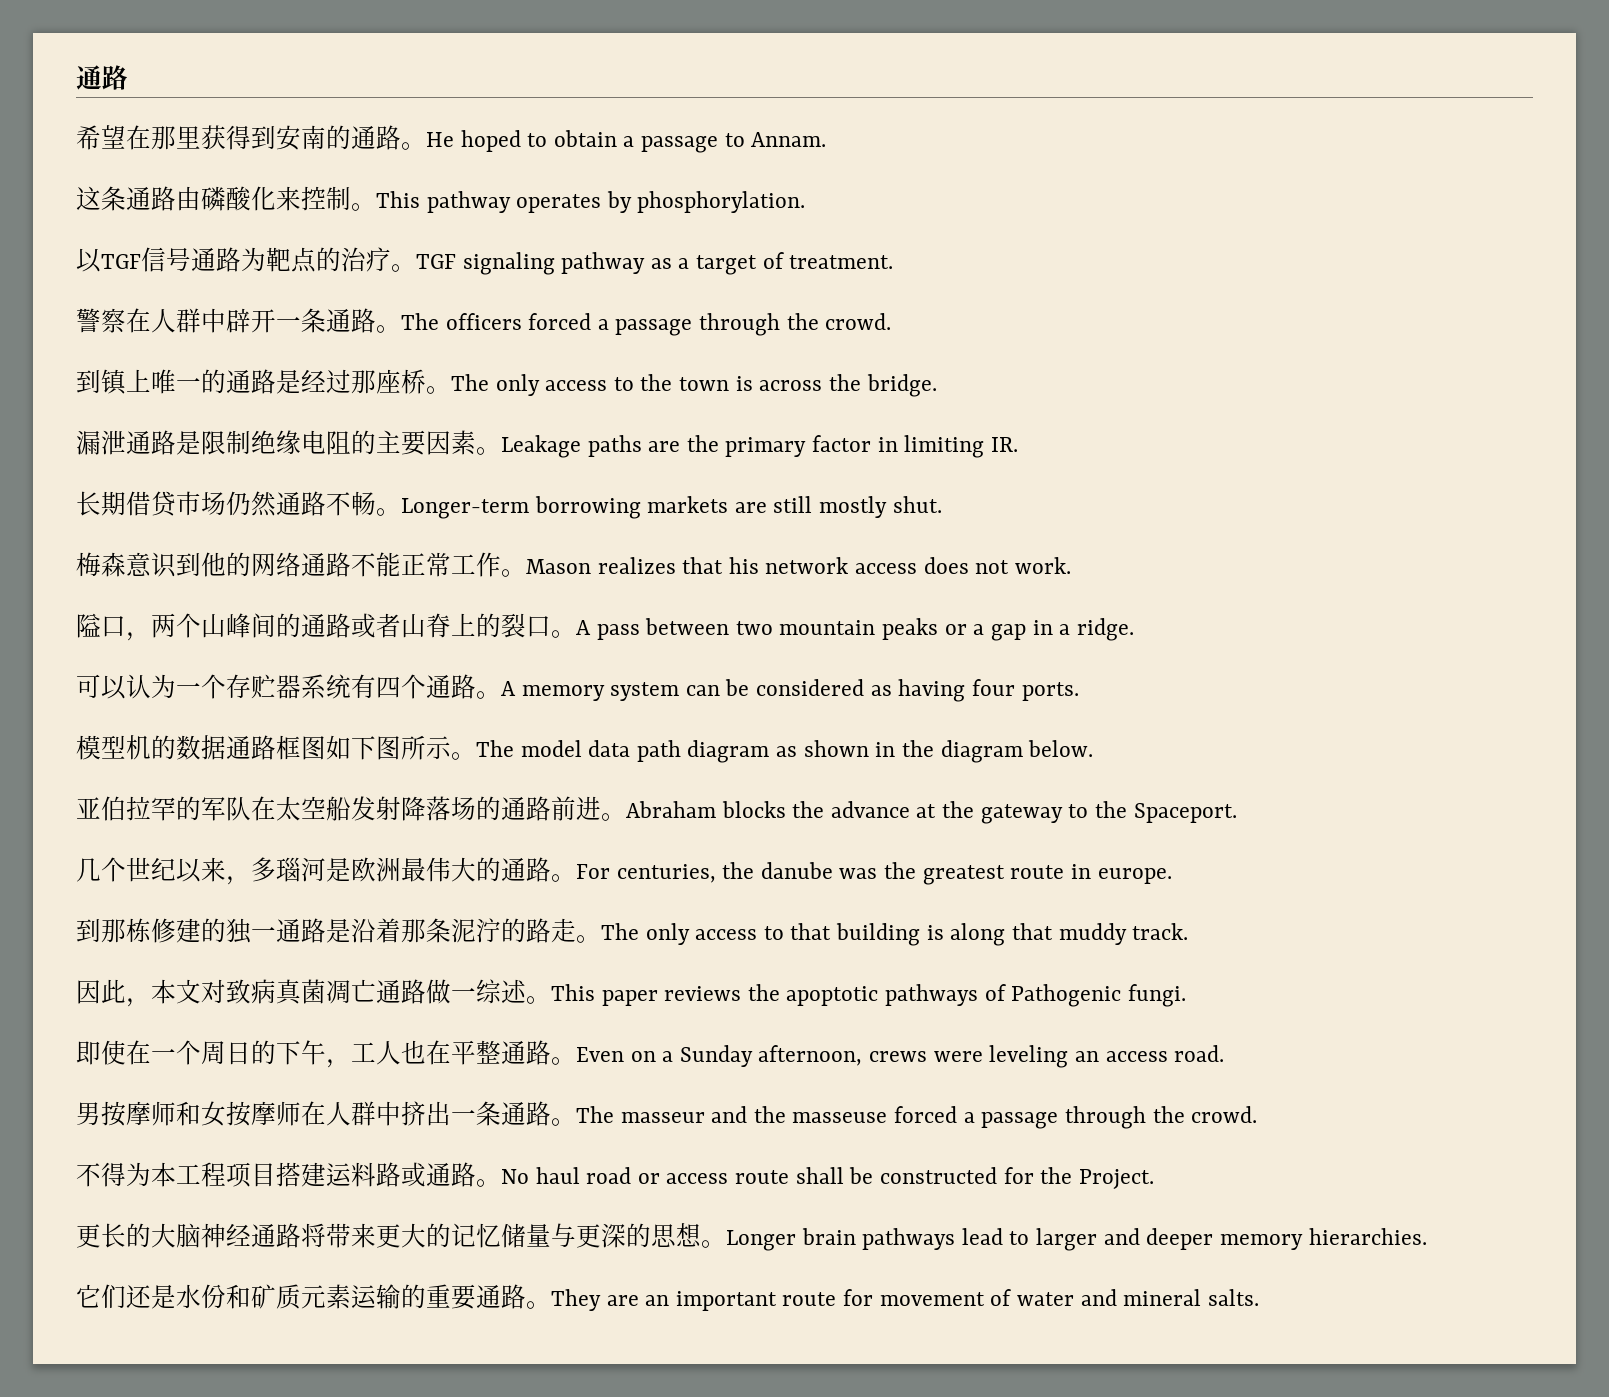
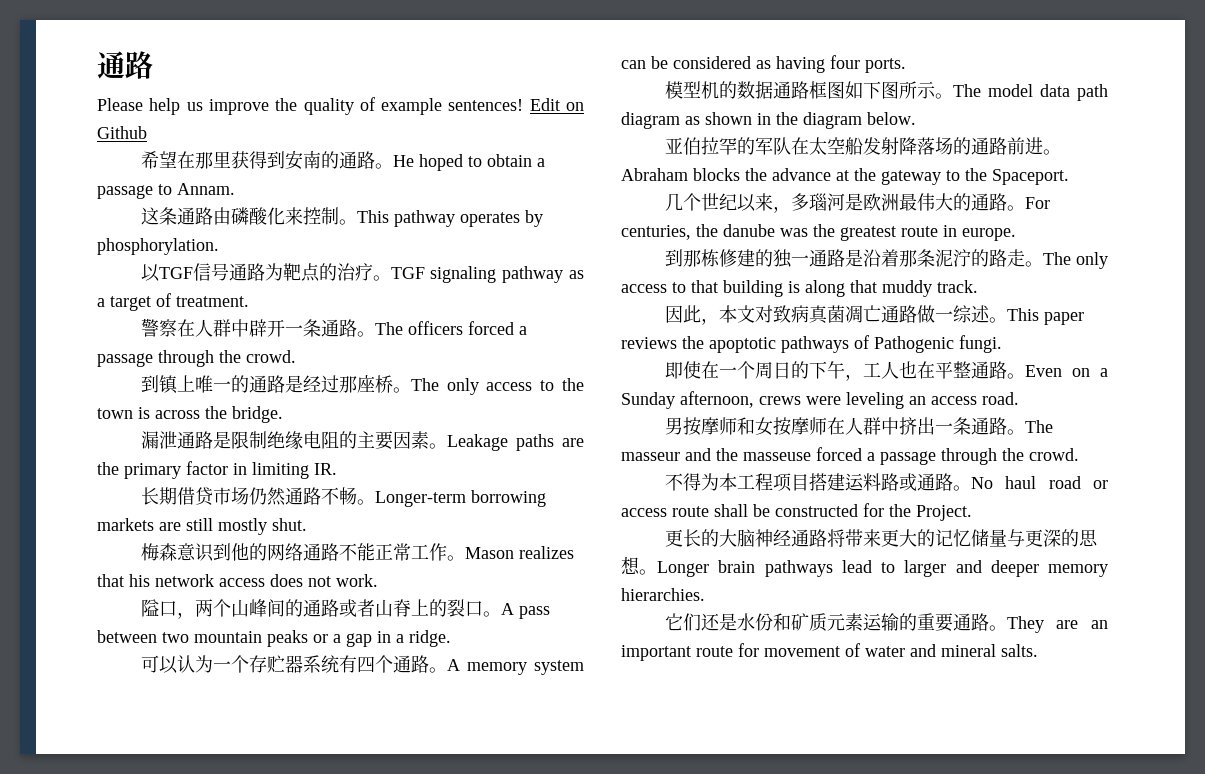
[76,65,128,90] 通路 -> [97,51,153,79] [97,97,584,115] [97,126,147,139] 通路 // Please help us improve the quality of example sentences! Edit on Github

